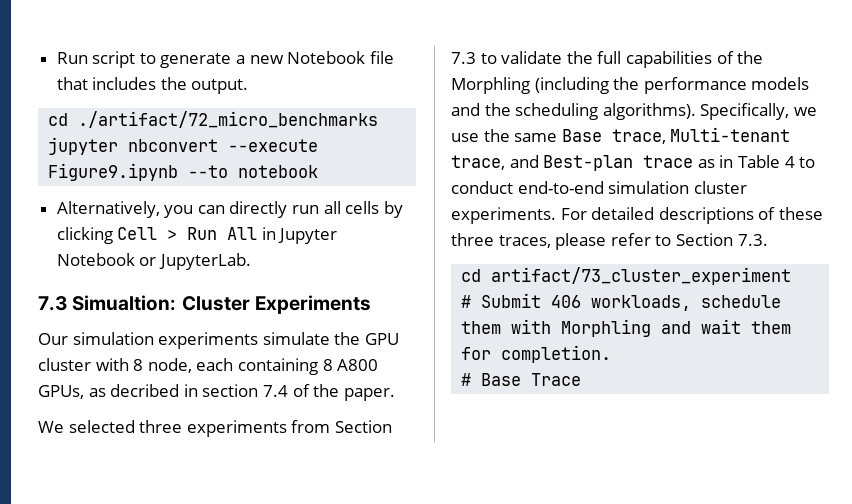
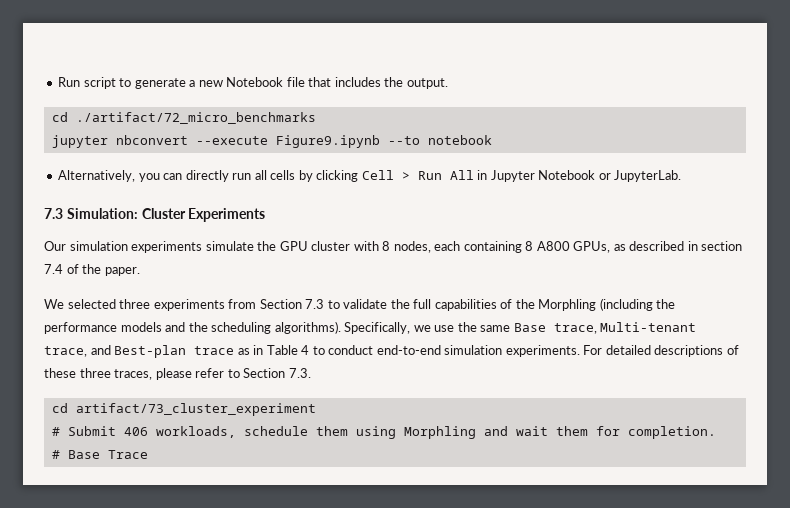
[72,295,177,311] Simualtion: -> [66,208,138,219] Simulation:
[147,358,192,373] node, -> [393,241,431,253] nodes,
[110,384,180,397] decribed -> [629,241,685,251] described
[693,181,747,194] cluster -> (503, 350) none
[511,319,552,334] with -> [355,426,396,439] using

